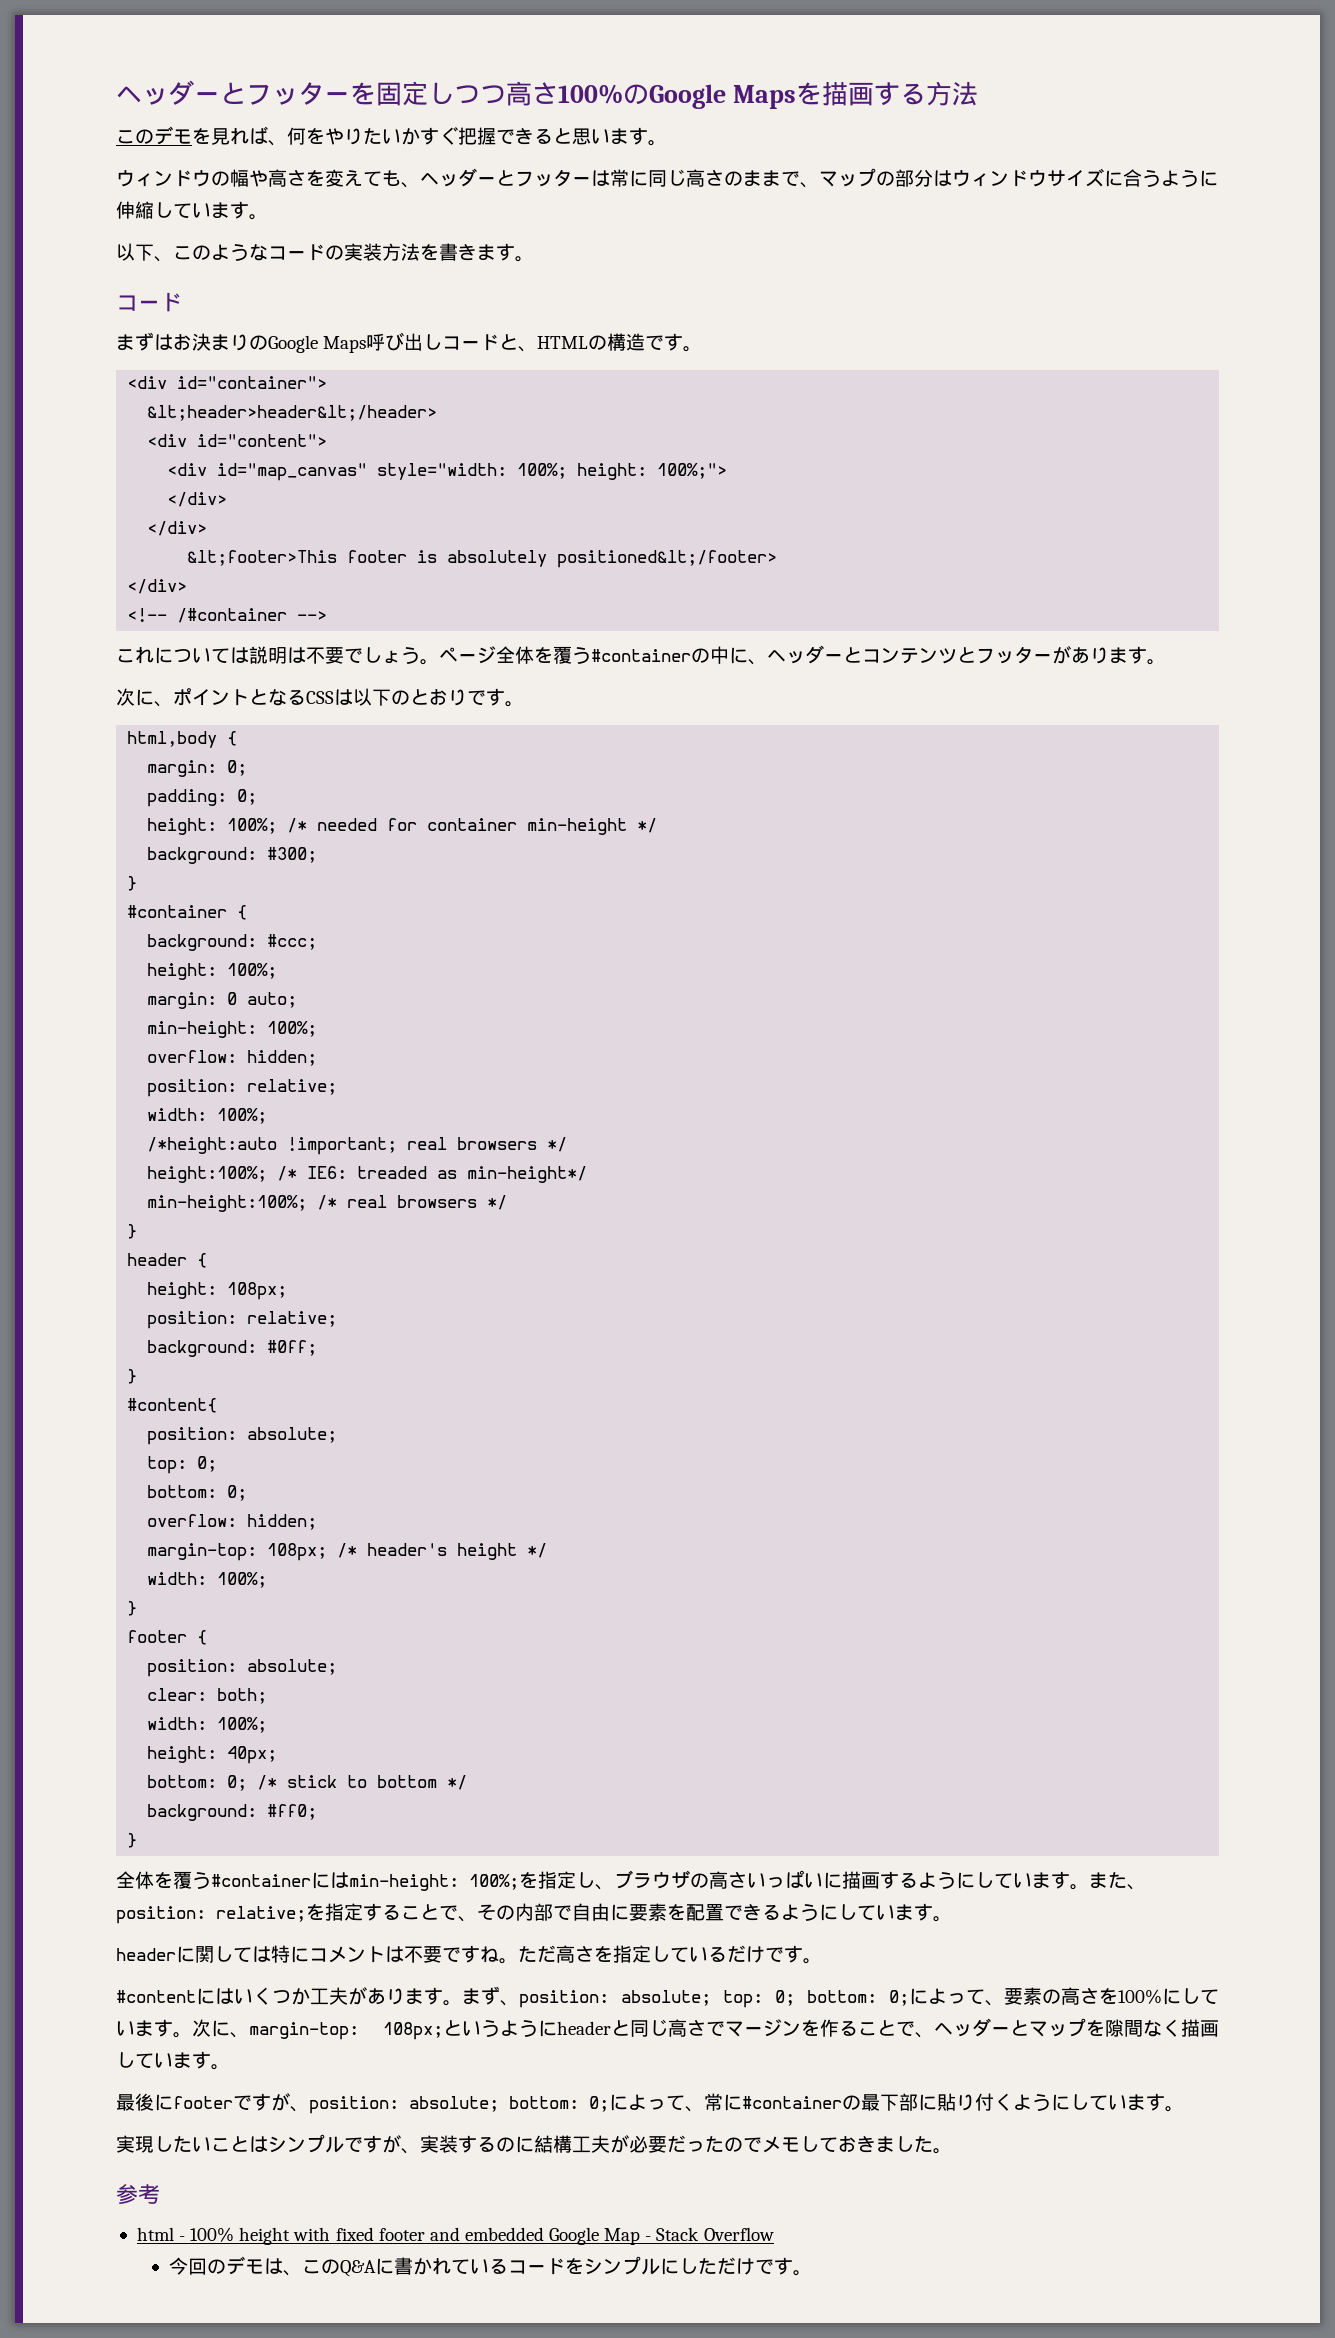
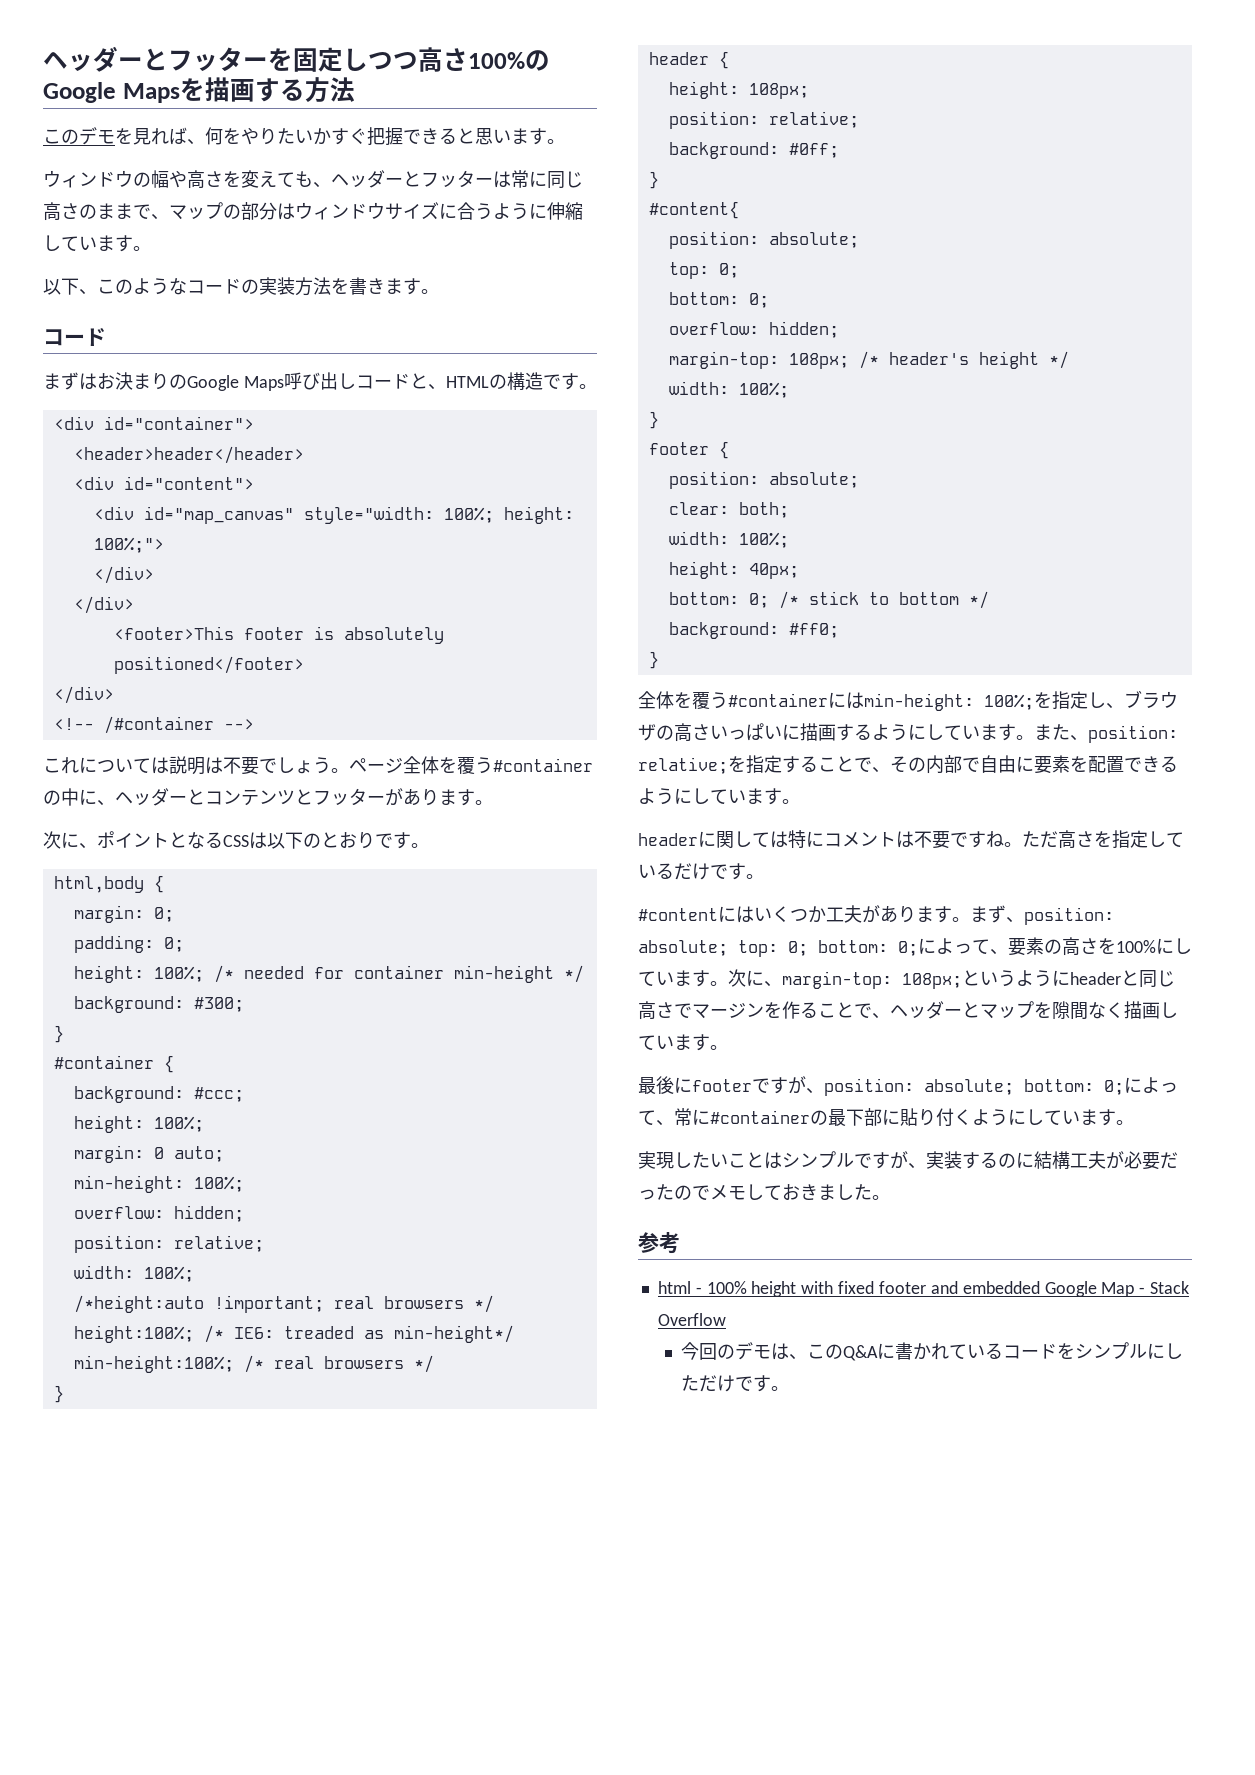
[147,405,438,421] &lt;header>header&lt;/header> -> [73,446,304,464] <header>header</header>
[187,550,338,566] &lt;footer>This -> [113,626,234,640] <footer>This
[557,550,778,568] positioned&lt;/footer> -> [113,656,304,674] positioned</footer>

